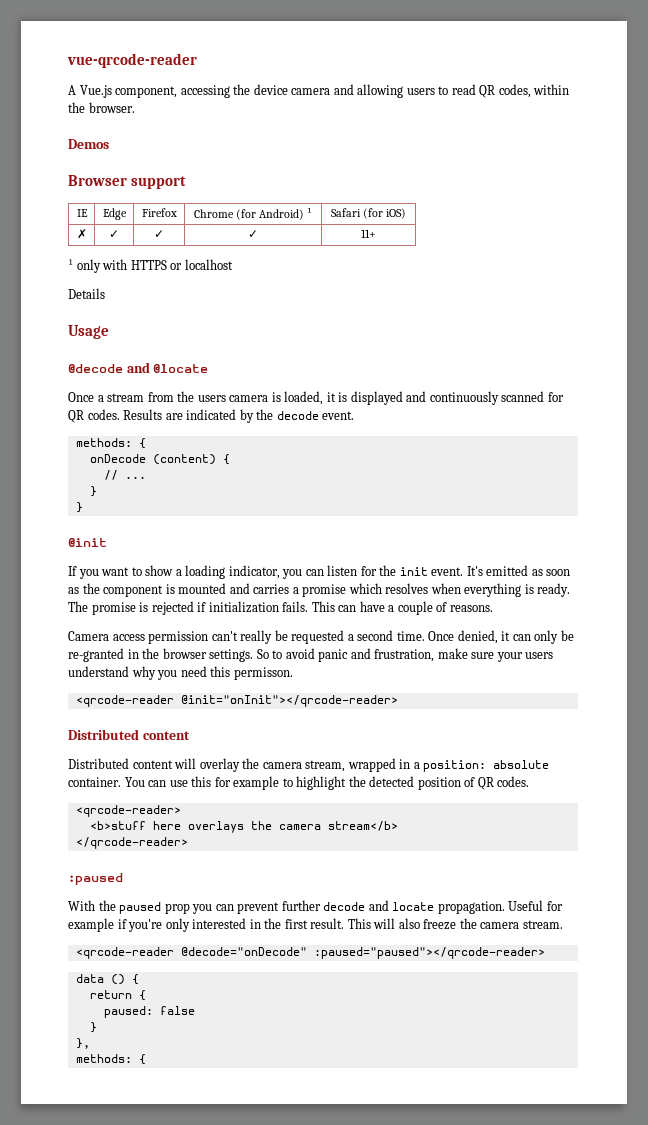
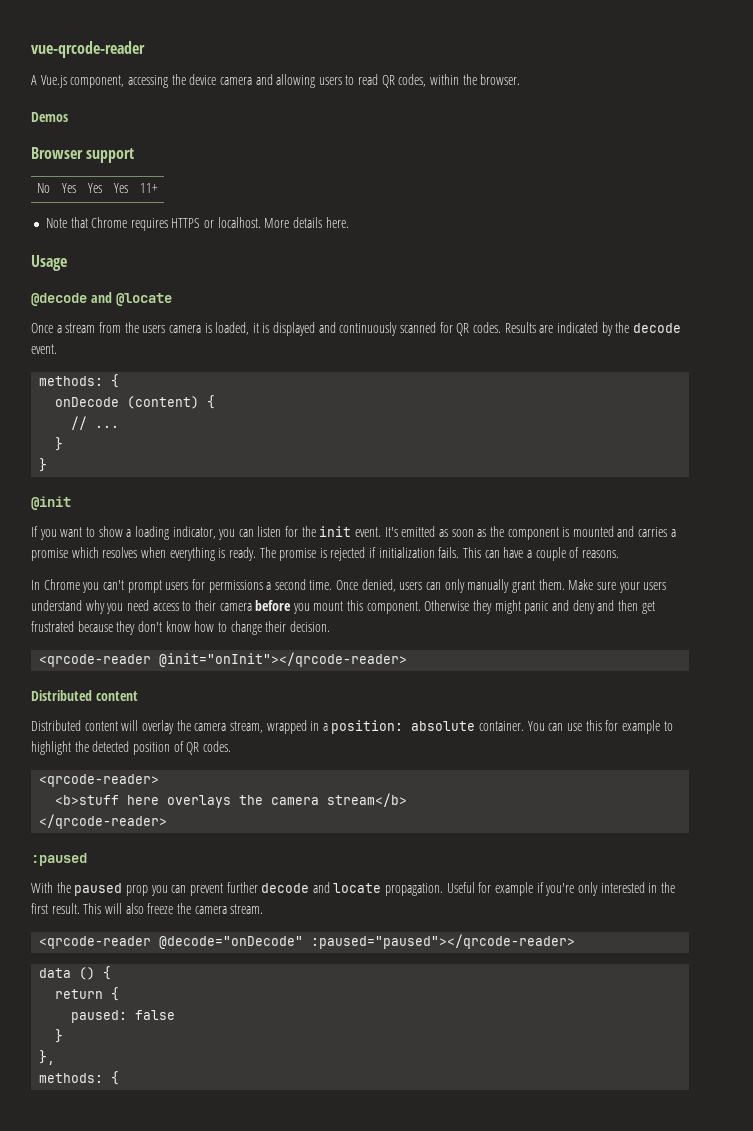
[76,209,88,217] [102,208,127,220] [141,208,177,217] [193,207,313,220] [330,208,407,219] [76,229,87,239] [109,230,119,238] [154,230,164,238] [248,230,258,238] [360,229,376,238] [68,259,233,273] [68,288,105,299] IE | Edge | Firefox | Chrome (for Android) ¹ | Safari (for iOS) // ✗ | ✓ | ✓ | ✓ | 11+ // ¹ only with HTTPS or localhost // Details -> [37,183,50,193] [61,183,76,193] [87,183,102,193] [113,183,128,193] [139,183,158,193] [45,217,349,231] No | Yes | Yes | Yes | 11+ // Note that Chrome requires HTTPS or localhost. More details here.
[68,630,345,644] Camera access permission can't really be requested -> [31,579,263,593] In Chrome you can't prompt users for permissions
[501,631,511,641] it -> [399,582,423,590] users
[560,630,574,641] [68,648,468,662] be re-granted in the browser settings. So to avoid panic and frustration, make -> [467,579,594,593] manually grant them. Make
[210,666,293,680] this permisson. -> [152,600,655,614] [31,621,330,635] access to their camera before you mount this component. Otherwise they might panic and deny and then get frustrated because they don't know how to change their decision.

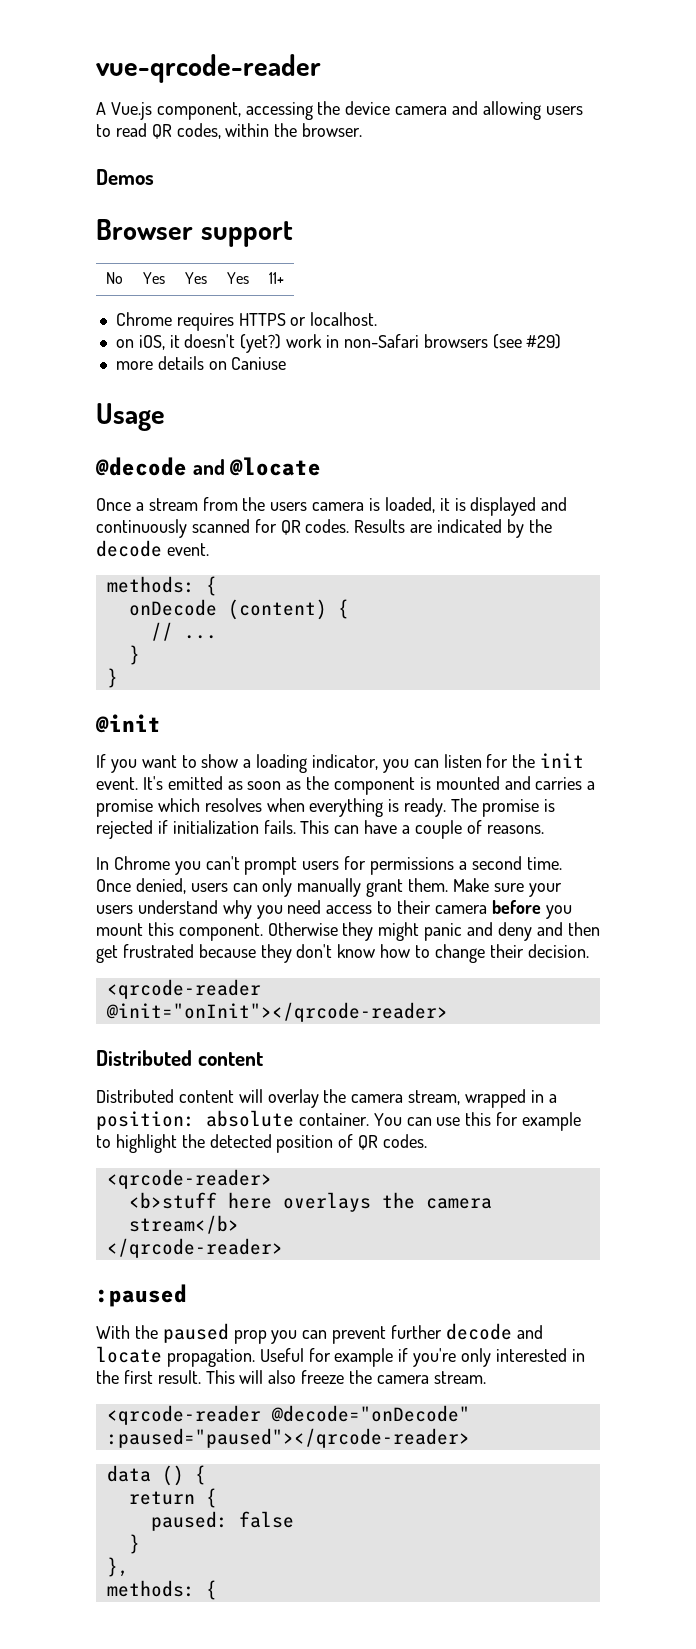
[45,217,88,228] Note that -> (284, 278) none
[264,217,349,228] More details here. -> [115,334,562,353] [115,356,287,370] // on iOS, it doesn't (yet?) work in non-Safari browsers (see #29) // more details on Caniuse

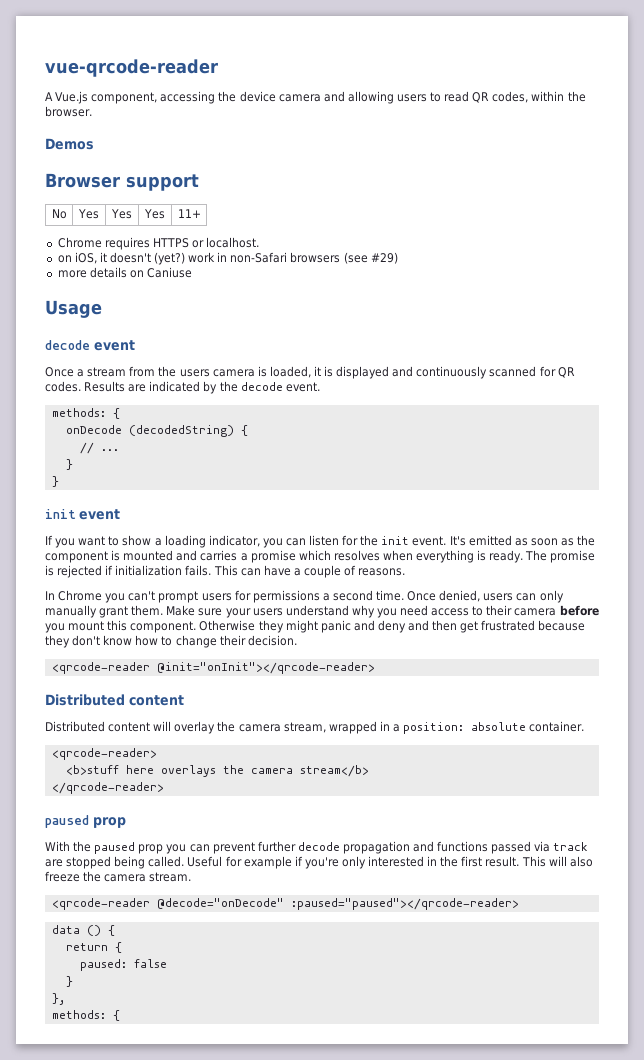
[96,457,322,476] @decode and @locate -> [45,340,135,351] decode event
[227,599,327,620] (content) -> [128,425,234,437] (decodedString)
[96,714,161,733] @init -> [45,509,120,520] init event
[373,1112,581,1131] [96,1134,428,1153] You can use this for example to highlight the detected position of QR codes. -> (585, 726) none
[96,1284,187,1307] :paused -> [45,815,126,828] paused prop
[516,1325,543,1339] [96,1346,255,1367] and locate propagation. -> [342,841,589,854] [45,856,185,869] propagation and functions passed via track are stopped being called.

